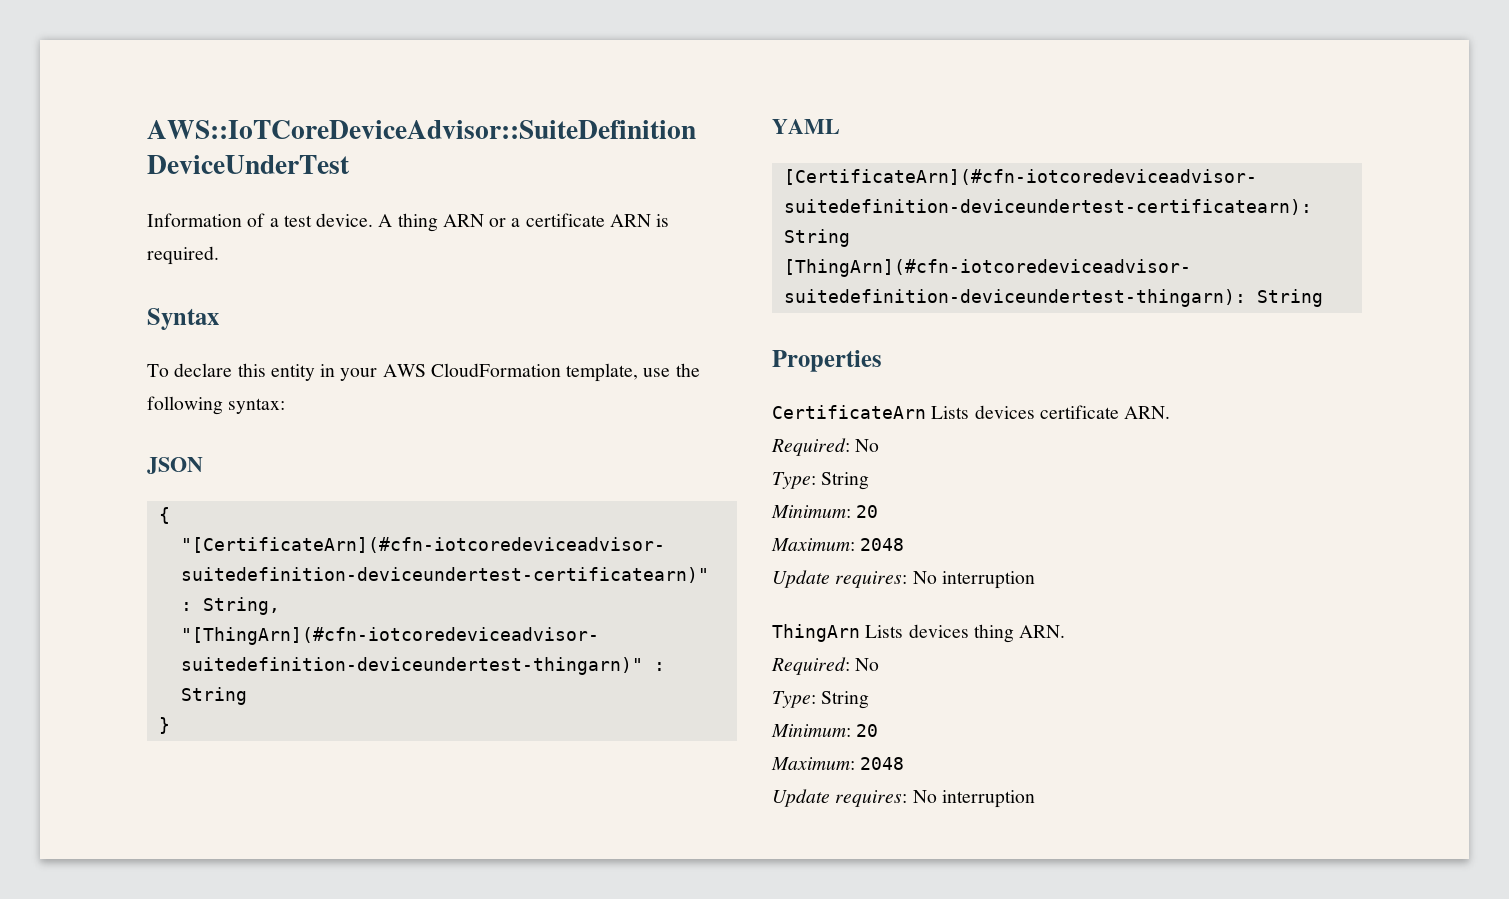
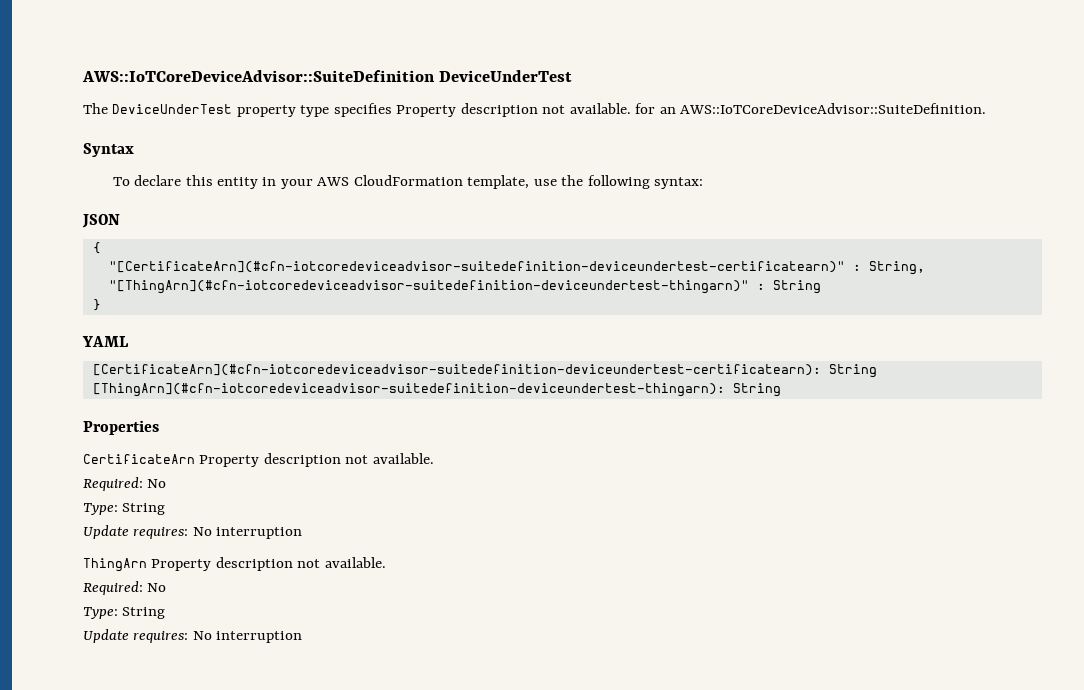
[147,213,670,232] [147,246,219,265] Information of a test device. A thing ARN or a certificate ARN is required. -> [83,103,987,117] The DeviceUnderTest property type specifies Property description not available. for an AWS::IoTCoreDeviceAdvisor::SuiteDefinition.
[931,405,1171,419] [771,438,880,456] [772,472,870,490] [771,505,879,518] [771,538,905,551] Lists devices certificate ARN. // Required: No // Type: String // Minimum: 20 // Maximum: 2048 -> [199,453,434,467] [83,477,167,491] [83,503,166,515] Property description not available. // Required: No // Type: String
[865,624,1066,643] [771,657,880,675] [772,691,870,709] [771,724,879,737] [771,757,905,770] Lists devices thing ARN. // Required: No // Type: String // Minimum: 20 // Maximum: 2048 -> [151,557,386,571] [83,581,167,595] [83,607,166,619] Property description not available. // Required: No // Type: String

